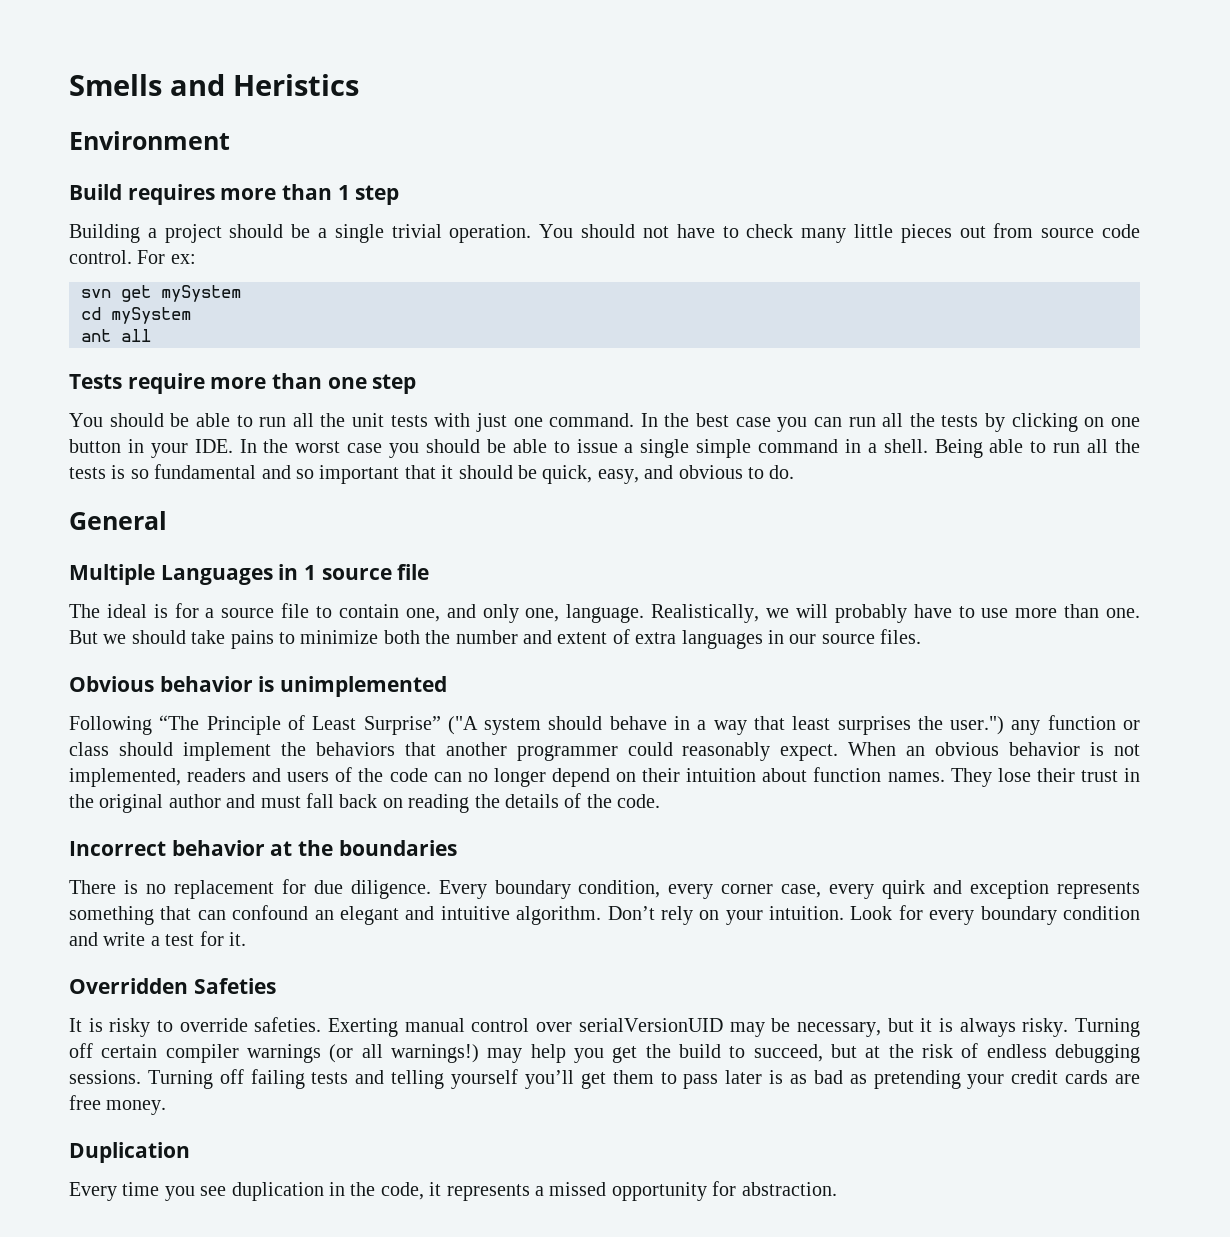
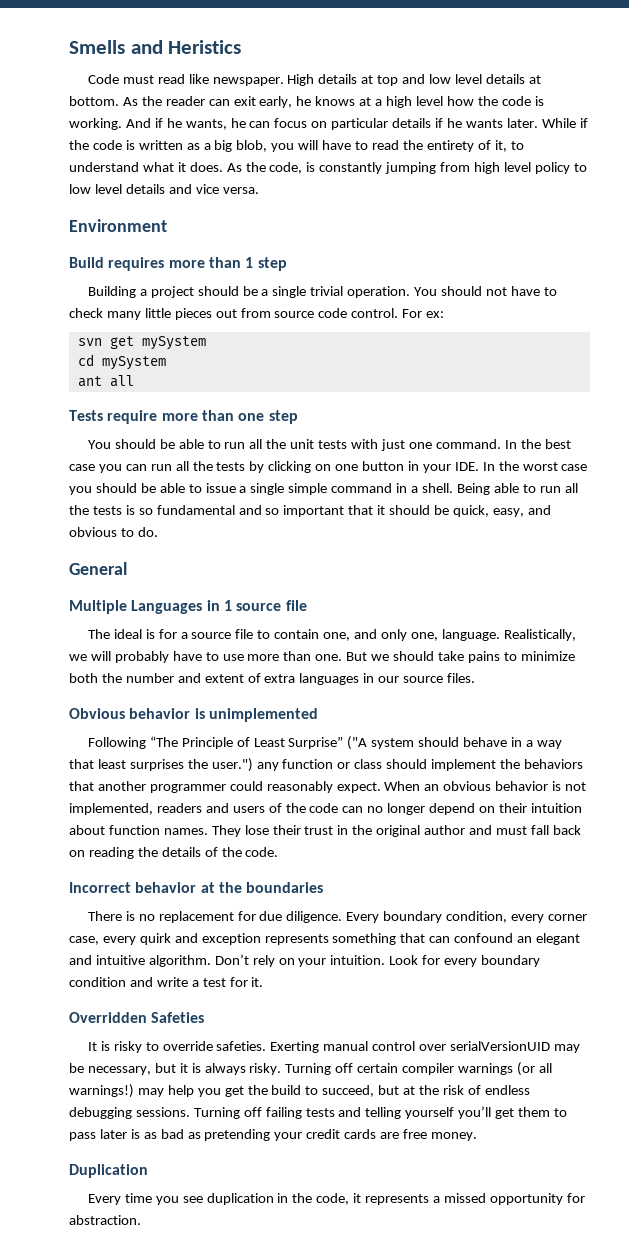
(359, 85) none -> [87,74,541,86] [69,96,544,108] [69,118,588,130] [69,140,524,152] [69,162,587,174] [69,184,259,194] // Code must read like newspaper. High details at top and low level details at bottom. As the reader can exit early, he knows at a high level how the code is working. And if he wants, he can focus on particular details if he wants later. While if the code is written as a big blob, you will have to read the entirety of it, to understand what it does. As the code, is constantly jumping from high level policy to low level details and vice versa.

